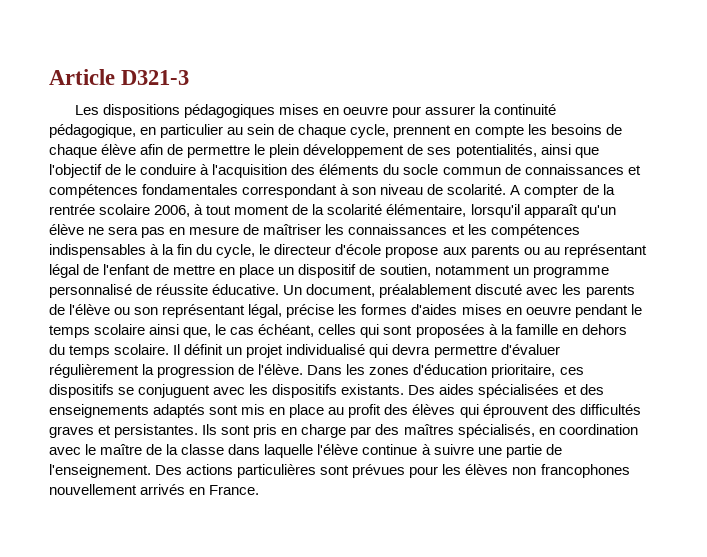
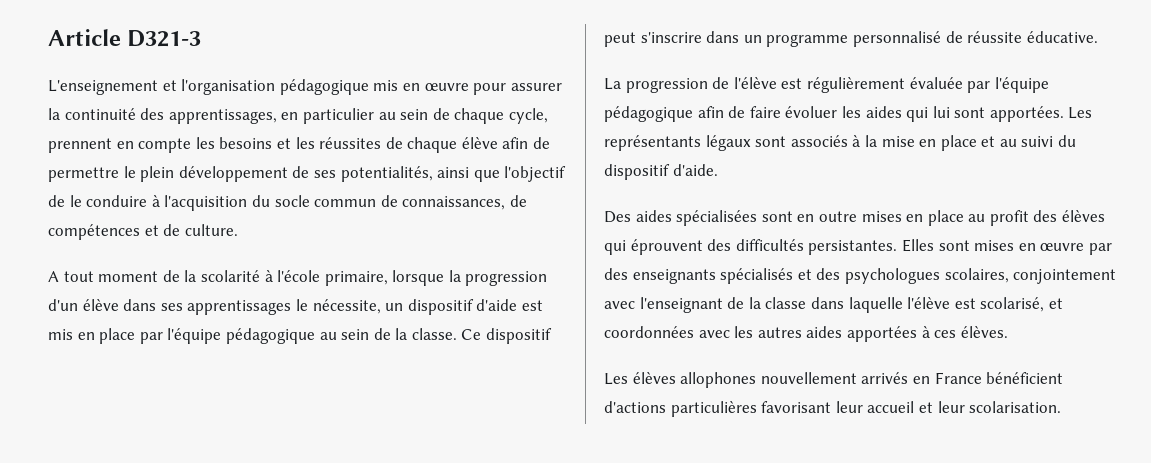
[74,104,389,118] Les dispositions pédagogiques mises en oeuvre -> [48,79,469,95] L'enseignement et l'organisation pédagogique mis en œuvre
[49,124,136,138] pédagogique, -> [140,108,277,124] des apprentissages,
(602, 129) none -> [276,137,382,149] et les réussites
[291,164,380,175] des éléments -> (248, 203) none
[524,164,641,175] [49,184,615,198] [49,204,204,217] connaissances et compétences fondamentales correspondant à son niveau de scolarité. A compter de la rentrée scolaire 2006, à -> [402,195,527,210] [48,224,238,240] [48,271,59,282] connaissances, de compétences et de culture. // A
[386,204,616,218] [49,224,580,238] [49,244,647,258] [49,264,510,278] élémentaire, lorsqu'il apparaît qu'un élève ne sera pas en mesure de maîtriser les connaissances et les compétences indispensables à la fin du cycle, le directeur d'école propose aux parents ou au représentant légal de l'enfant de mettre en place un dispositif de soutien, notamment -> [264,270,548,286] [48,299,543,315] [48,328,553,344] [604,31,740,47] à l'école primaire, lorsque la progression d'un élève dans ses apprentissages le nécessite, un dispositif d'aide est mis en place par l'équipe pédagogique au sein de la classe. Ce dispositif peut s'inscrire dans
[283,284,635,298] [49,304,642,318] [49,324,627,338] [49,344,560,358] [49,364,584,378] [49,384,604,398] [49,404,266,418] Un document, préalablement discuté avec les parents de l'élève ou son représentant légal, précise les formes d'aides mises en oeuvre pendant le temps scolaire ainsi que, le cas échéant, celles qui sont proposées à la famille en dehors du temps scolaire. Il définit un projet individualisé qui devra permettre d'évaluer régulièrement la progression de l'élève. Dans les zones d'éducation prioritaire, ces dispositifs se conjuguent avec les dispositifs existants. Des aides spécialisées et des enseignements adaptés sont mis -> [604,77,1049,93] [604,106,1093,122] [604,135,1077,151] [604,164,718,180] [604,210,902,226] // La progression de l'élève est régulièrement évaluée par l'équipe pédagogique afin de faire évoluer les aides qui lui sont apportées. Les représentants légaux sont associés à la mise en place et au suivi du dispositif d'aide. // Des aides spécialisées sont en outre mises
[49,424,638,438] [49,444,143,455] graves et persistantes. Ils sont pris en charge par des maîtres spécialisés, en coordination avec le maître -> [808,239,1112,255] [604,268,1117,284] [604,297,723,313] persistantes. Elles sont mises en œuvre par des enseignants spécialisés et des psychologues scolaires, conjointement avec l'enseignant
[362,444,562,458] [49,464,630,478] [49,484,260,495] continue à suivre une partie de l'enseignement. Des actions particulières sont prévues pour les élèves non francophones nouvellement arrivés en France. -> [954,297,1063,312] [604,326,1008,342] [604,372,1064,388] [604,401,1062,417] est scolarisé, et coordonnées avec les autres aides apportées à ces élèves. // Les élèves allophones nouvellement arrivés en France bénéficient d'actions particulières favorisant leur accueil et leur scolarisation.

